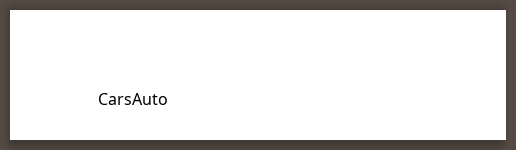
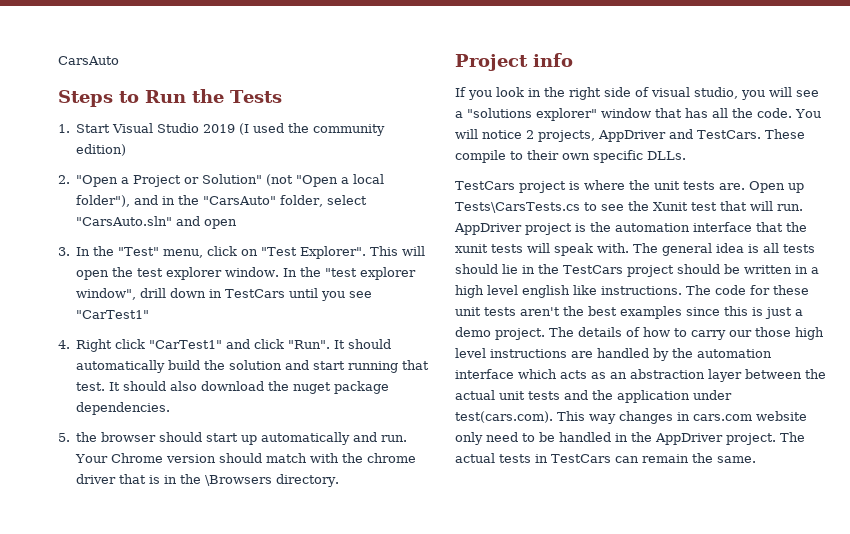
(168, 99) none -> [58,89,282,107] [58,123,386,136] [76,144,127,156] [58,174,385,187] [76,195,368,207] [76,216,238,229] [58,246,426,259] [76,267,417,280] [76,288,373,301] [76,310,150,319] [58,339,392,352] [76,360,430,373] [76,381,390,394] [76,402,171,415] [58,432,408,445] [75,453,417,463] [76,474,340,487] [455,53,573,71] [455,87,819,100] [455,108,821,121] [455,129,805,142] [455,150,686,163] [455,180,804,193] [455,201,803,213] [454,222,807,235] [455,243,815,256] [455,264,819,277] [455,285,809,298] [455,306,803,319] [455,327,824,340] [455,348,772,361] [455,369,826,382] [455,390,732,403] [455,411,807,424] [455,432,805,445] [455,453,756,463] // Steps to Run the Tests // 1. Start Visual Studio 2019 (I used the community edition) // 2. "Open a Project or Solution" (not "Open a local folder"), and in the "CarsAuto" folder, select "CarsAuto.sln" and open // 3. In the "Test" menu, click on "Test Explorer". This will open the test explorer window. In the "test explorer window", drill down in TestCars until you see "CarTest1" // 4. Right click "CarTest1" and click "Run". It should automatically build the solution and start running that test. It should also download the nuget package dependencies. // 5. the browser should start up automatically and run. Your Chrome version should match with the chrome driver that is in the \Browsers directory. // Project info // If you look in the right side of visual studio, you will see a "solutions explorer" window that has all the code. You will notice 2 projects, AppDriver and TestCars. These compile to their own specific DLLs. // TestCars project is where the unit tests are. Open up Tests\CarsTests.cs to see the Xunit test that will run. AppDriver project is the automation interface that the xunit tests will speak with. The general idea is all tests should lie in the TestCars project should be written in a high level english like instructions. The code for these unit tests aren't the best examples since this is just a demo project. The details of how to carry our those high level instructions are handled by the automation interface which acts as an abstraction layer between the actual unit tests and the application under test(cars.com). This way changes in cars.com website only need to be handled in the AppDriver project. The actual tests in TestCars can remain the same.

